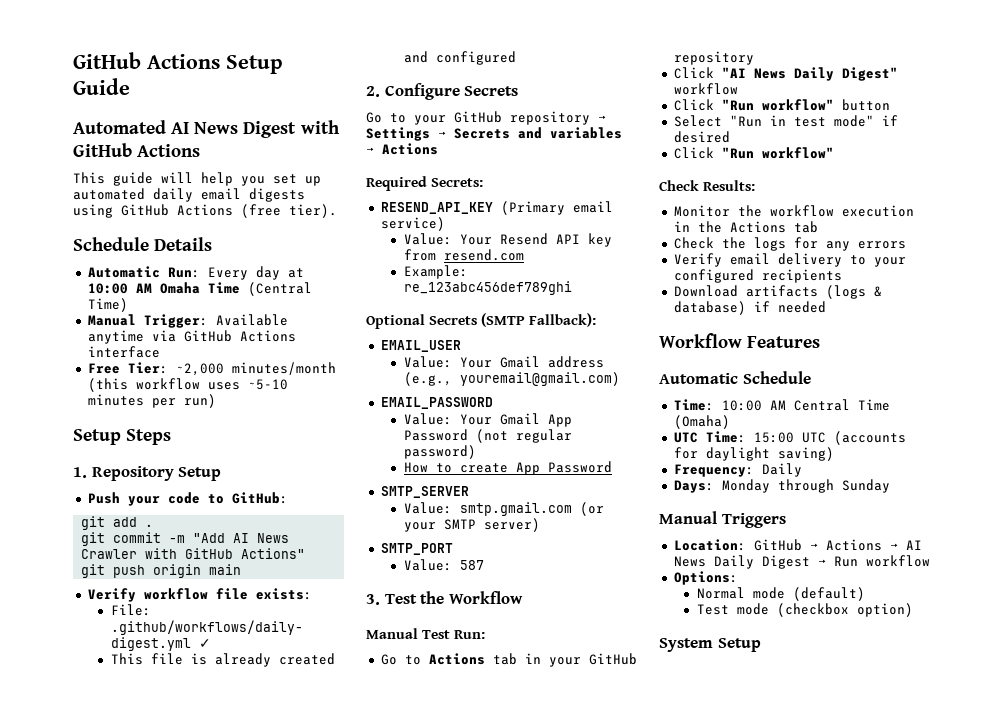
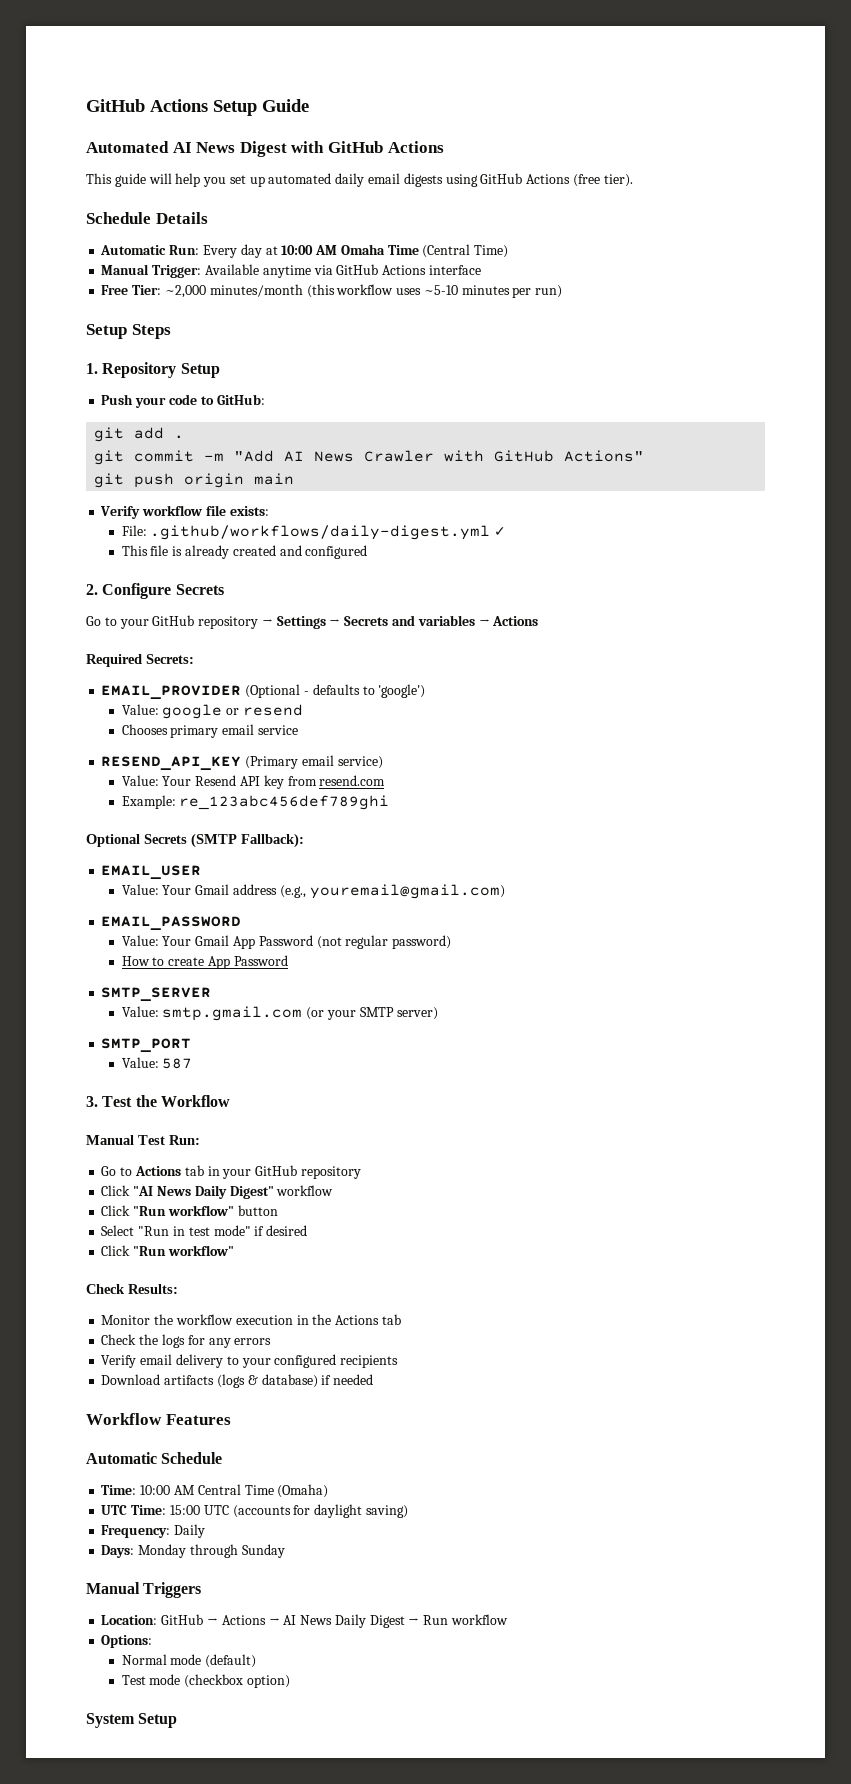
(484, 182) none -> [101,684,426,700] [121,704,303,719] [121,724,298,738] // EMAIL_PROVIDER (Optional - defaults to 'google') // Value: google or resend // Chooses primary email service

